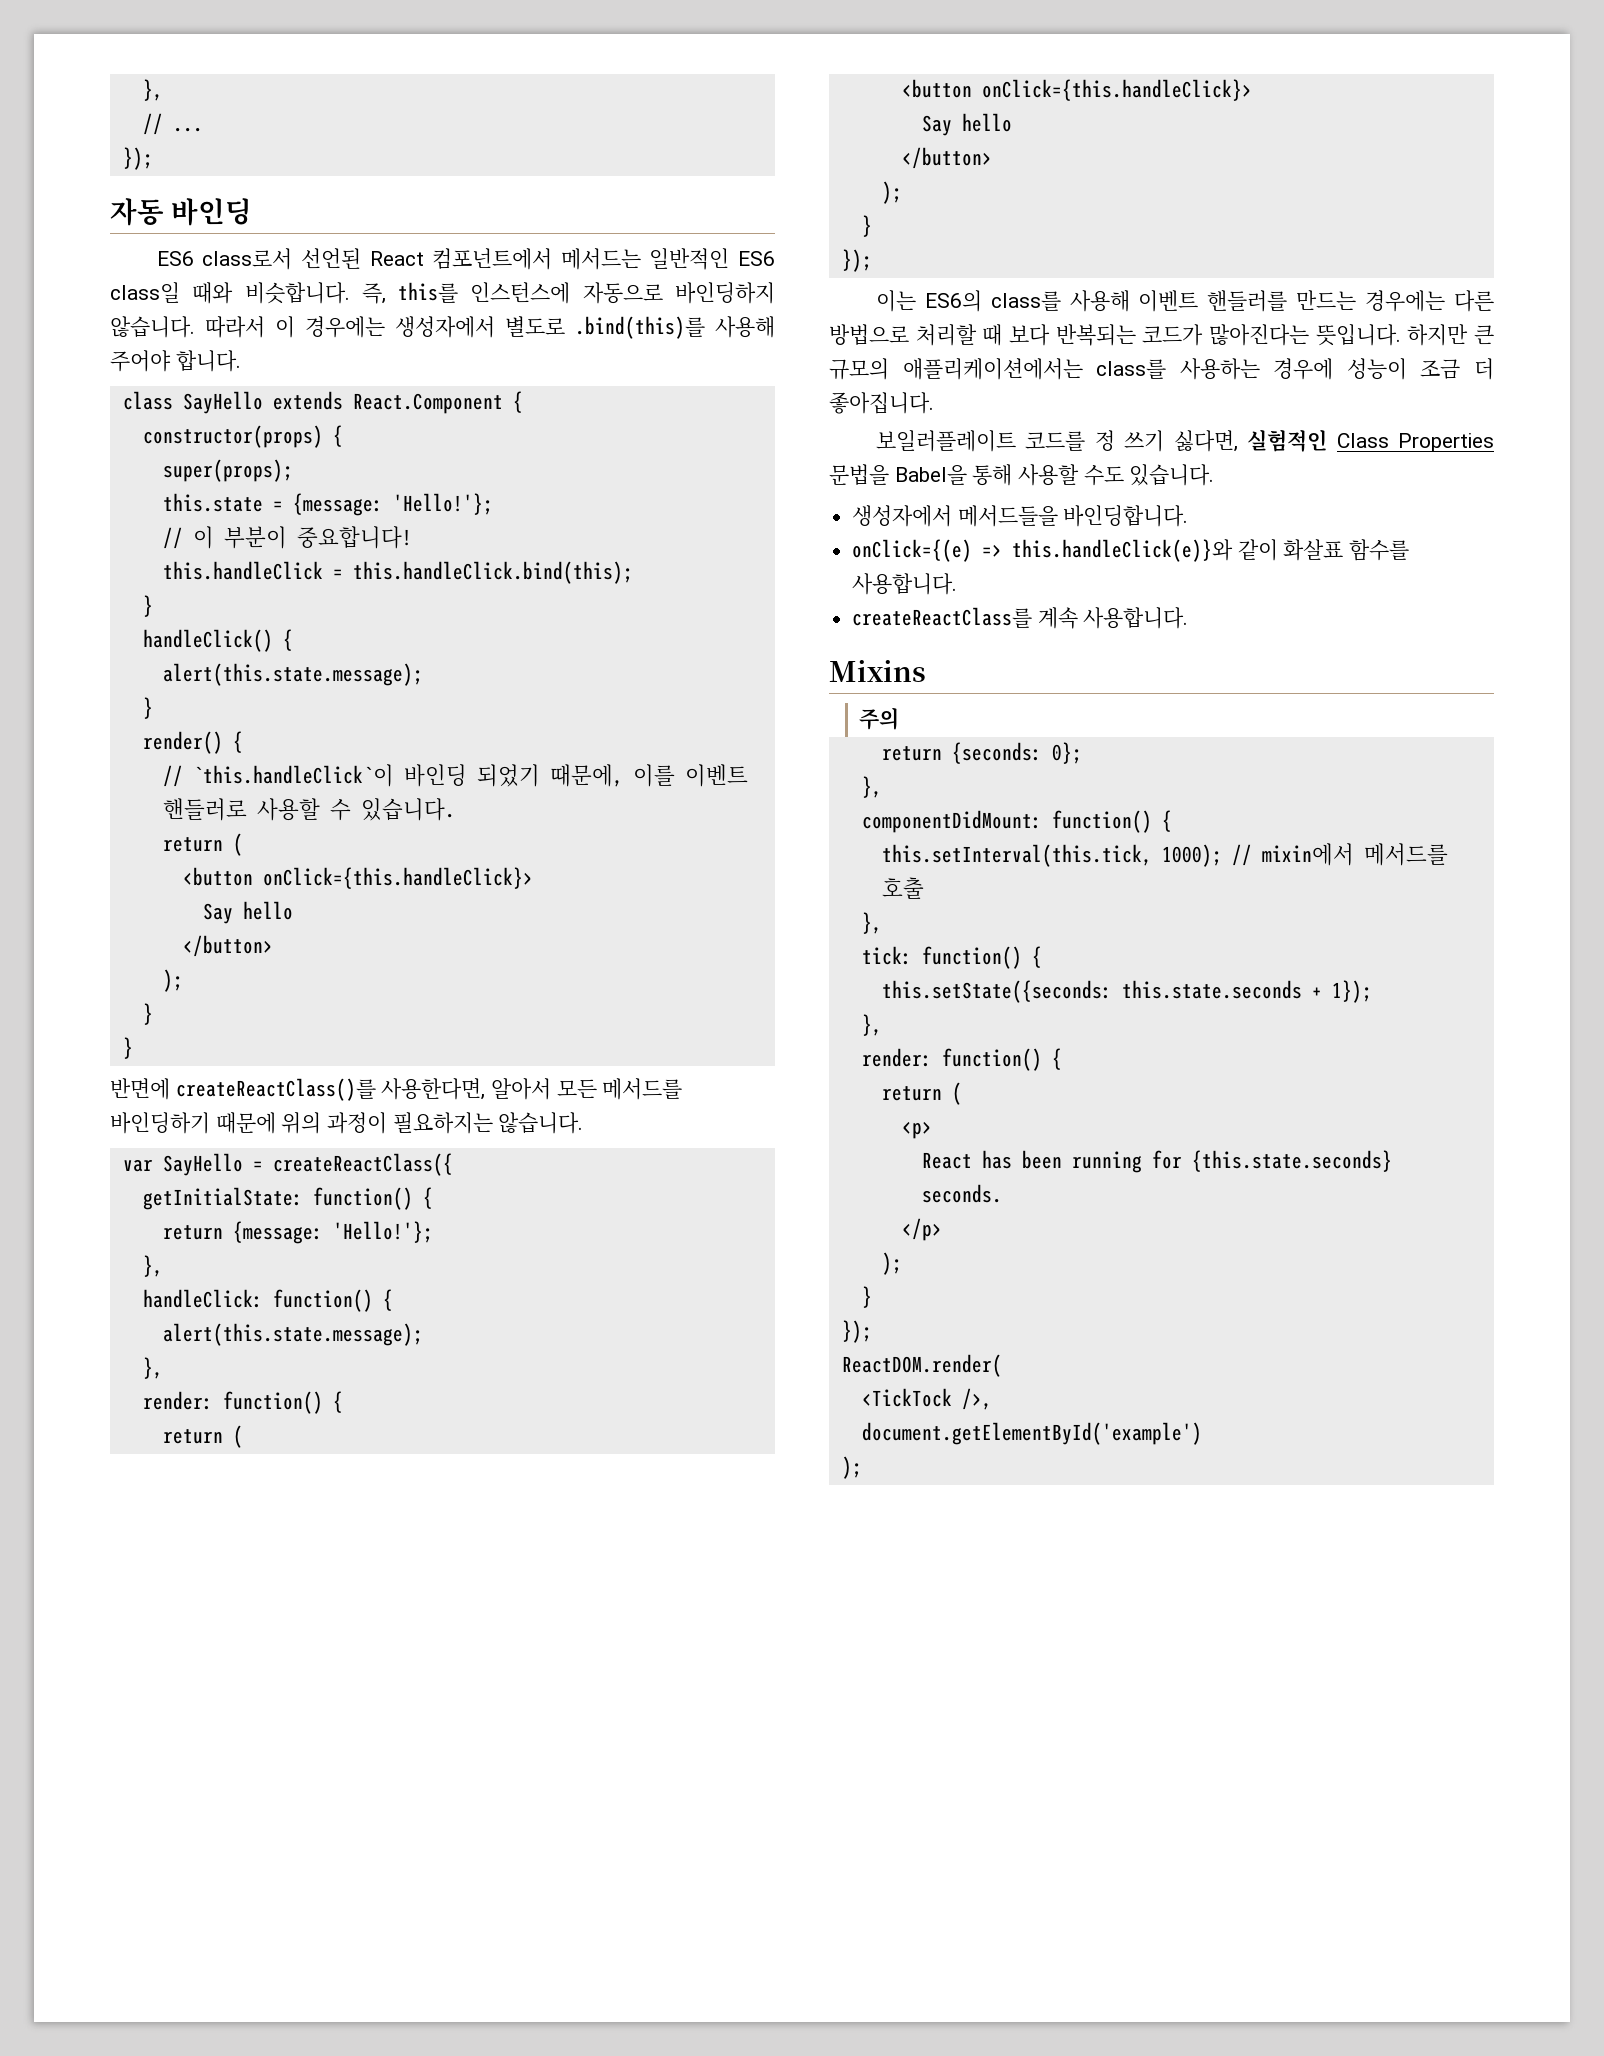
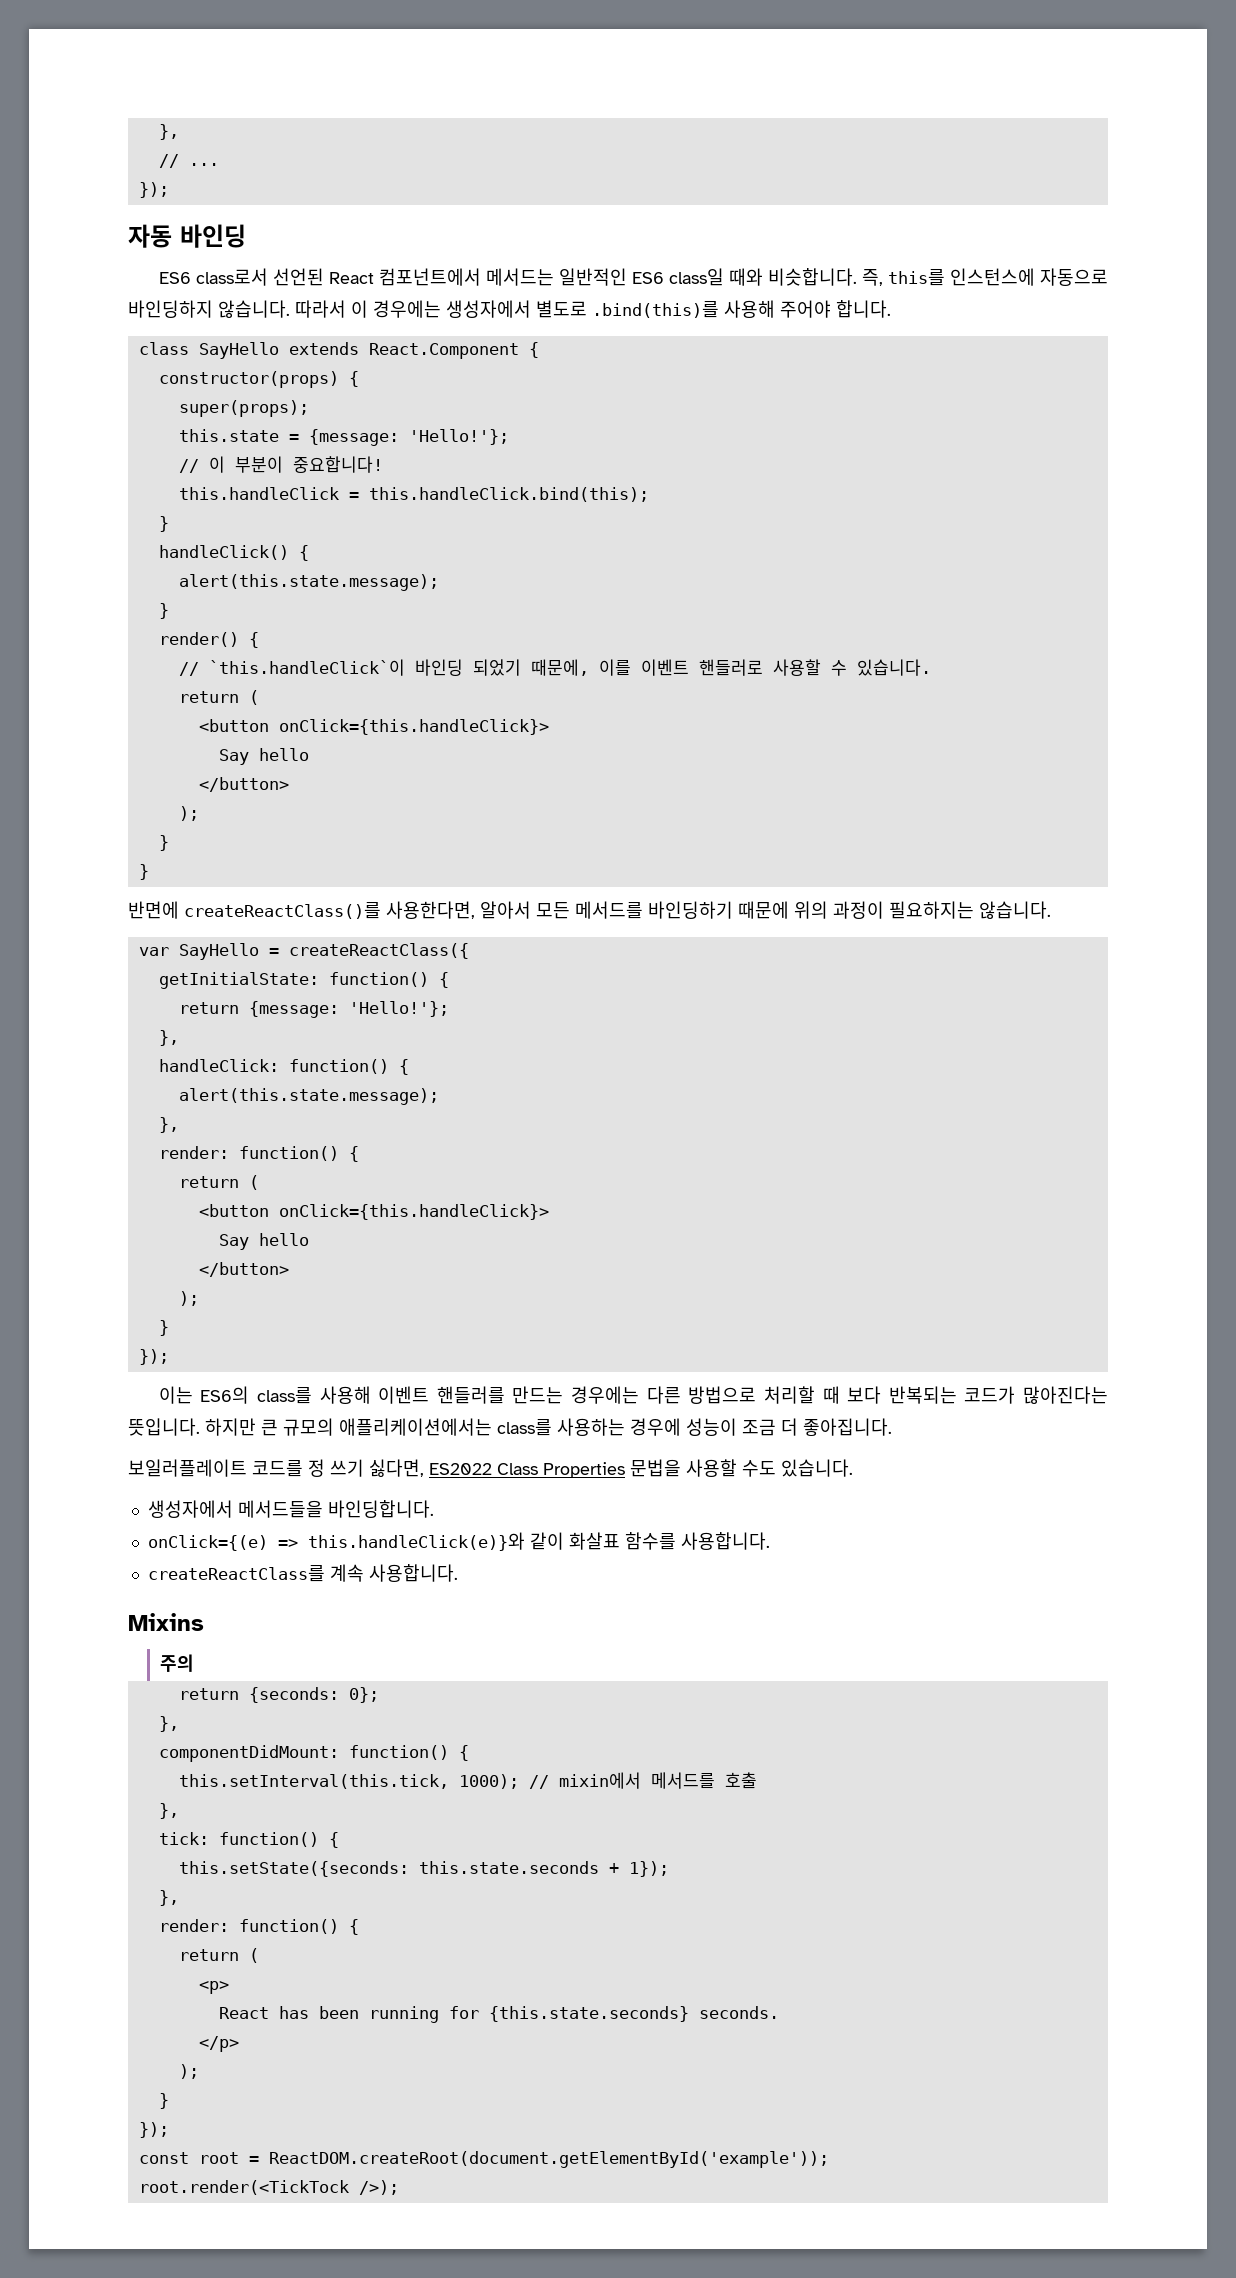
[1247,430,1328,452] 실험적인 -> [429,1463,492,1475] ES2022
[894,464,1013,486] Babel을 통해 -> (681, 1468) none
[841,1354,1002,1377] [861,1388,992,1410] [861,1422,1202,1445] [841,1456,862,1479] ReactDOM.render( // <TickTock />, // document.getElementById('example') // ); -> [138,2151,829,2168] [138,2180,399,2195] const root = ReactDOM.createRoot(document.getElementById('example')); // root.render(<TickTock />);

